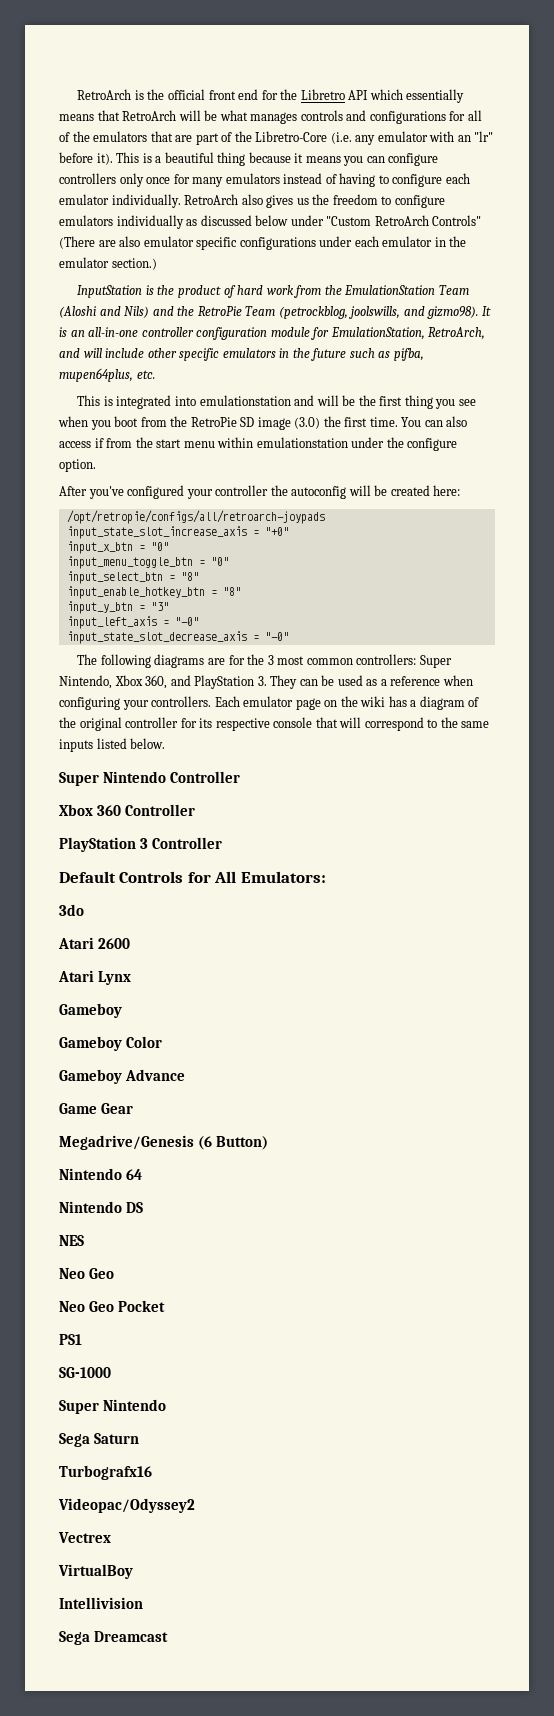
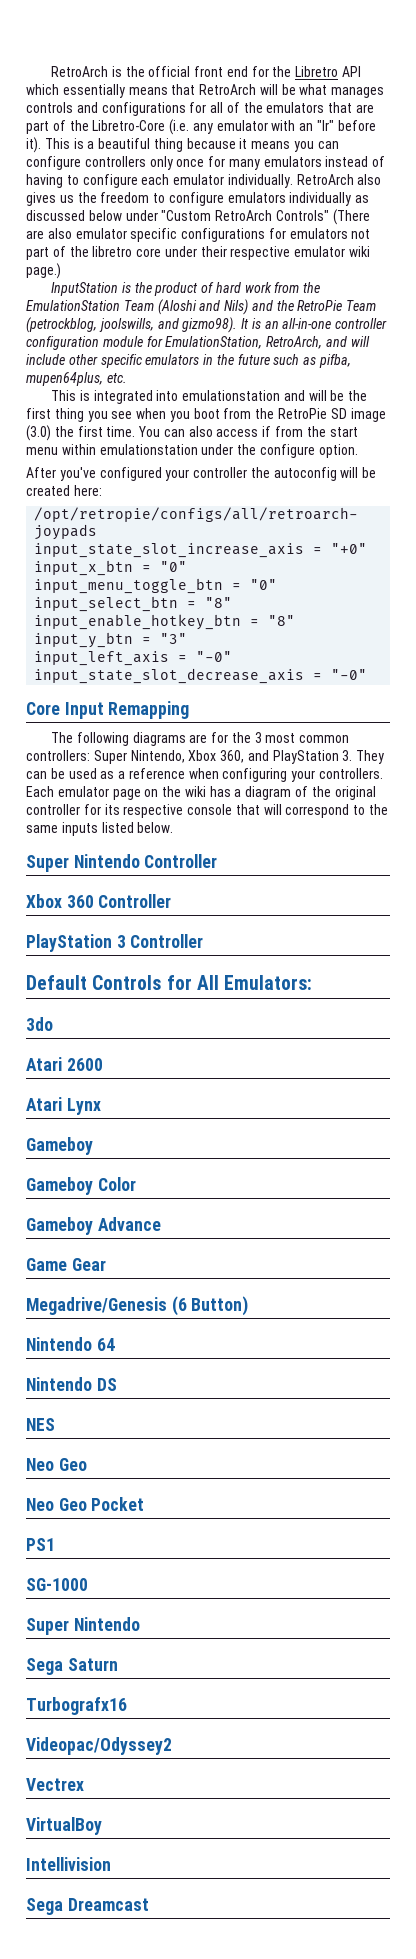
[319,236,467,247] [59,257,157,270] under each emulator in the emulator section.) -> [268,228,371,239] [26,246,371,260] [26,263,61,279] for emulators not part of the libretro core under their respective emulator wiki page.)
(289, 636) none -> [26,701,190,719] // Core Input Remapping

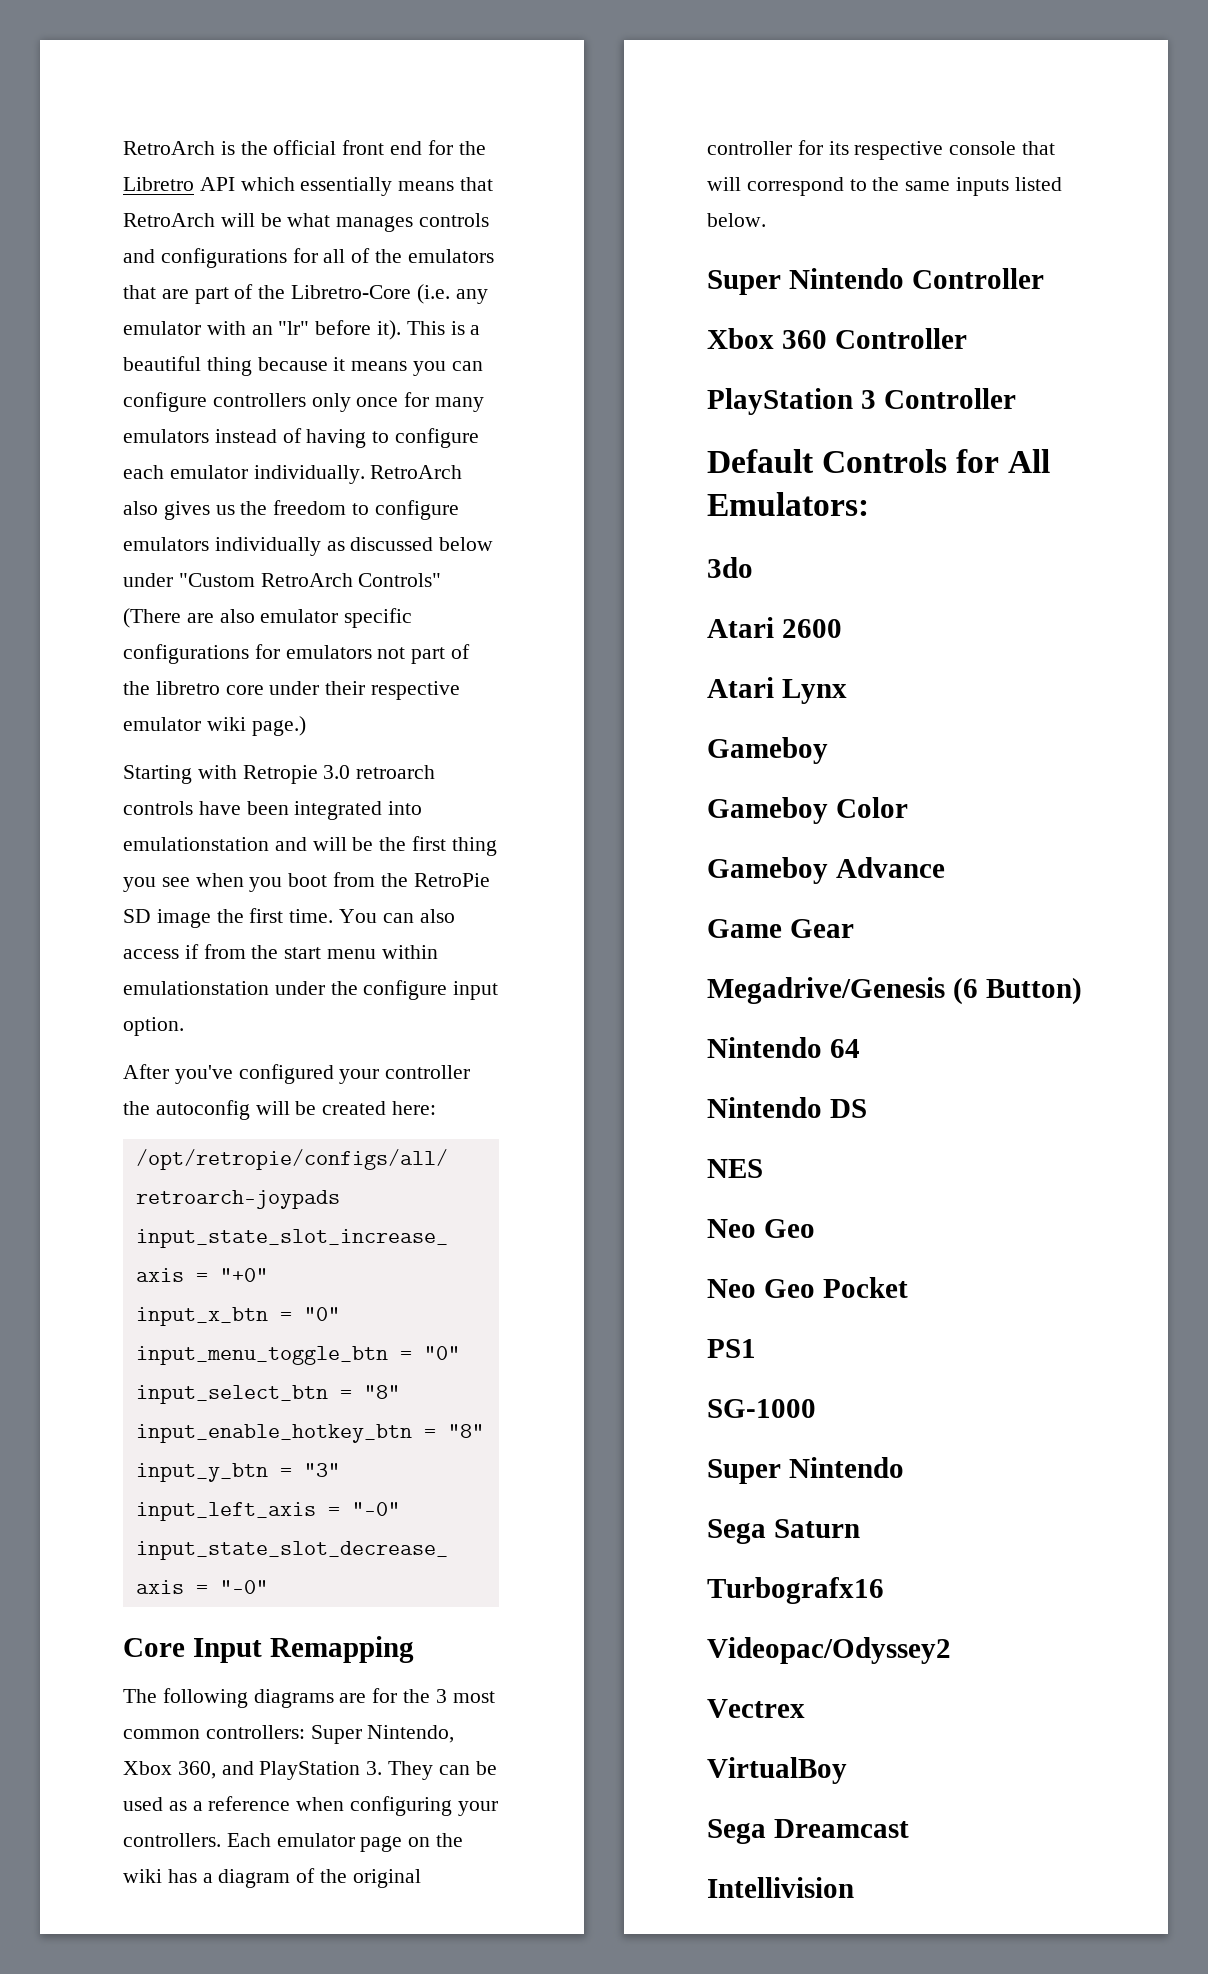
[50,282,321,296] [26,299,377,315] [26,317,388,333] [26,336,370,350] [26,354,352,368] [26,372,127,386] [50,390,90,401] InputStation is the product of hard work from the EmulationStation Team (Aloshi and Nils) and the RetroPie Team (petrockblog, joolswills, and gizmo98). It is an all-in-one controller configuration module for EmulationStation, RetroArch, and will include other specific emulators in the future such as pifba, mupen64plus, etc. // This is -> [123,765,436,784] [123,801,289,815] Starting with Retropie 3.0 retroarch controls have been
[26,425,51,441] (3.0) -> (211, 918) none
(315, 451) none -> [453,981,499,1000] input
[26,1857,111,1871] // Intellivision -> (847, 1770) none
(149, 1904) none -> [707,1877,854,1898] // Intellivision

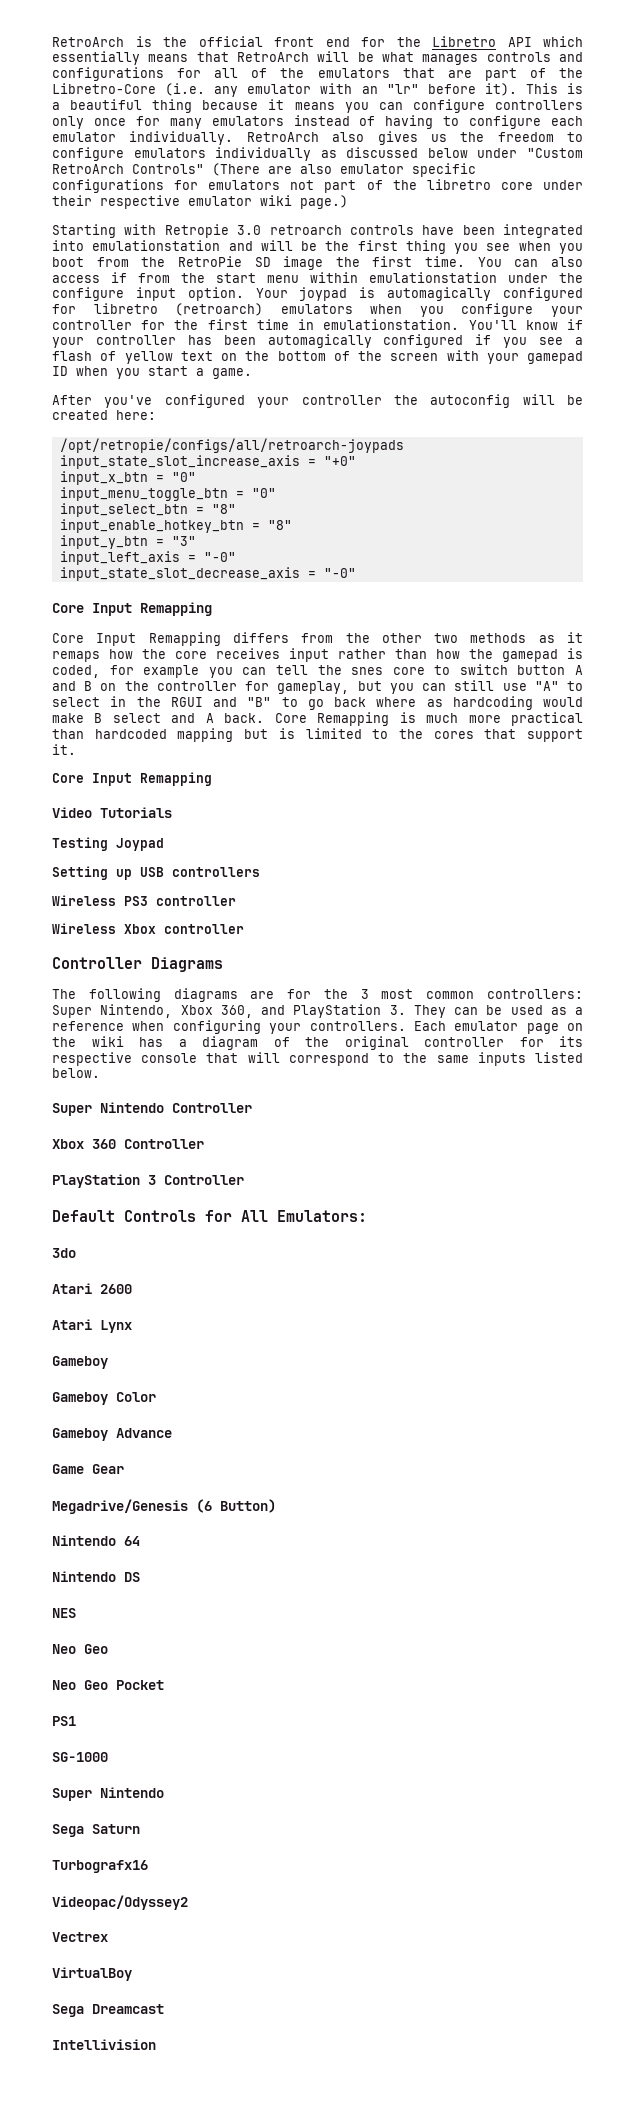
(184, 1026) none -> [255,287,583,301] [52,303,583,317] [52,319,583,330] [52,334,584,348] [52,350,583,364] [52,366,252,379] Your joypad is automagically configured for libretro (retroarch) emulators when you configure your controller for the first time in emulationstation. You'll know if your controller has been automagically configured if you see a flash of yellow text on the bottom of the screen with your gamepad ID when you start a game.
(414, 1649) none -> [52,632,584,646] [52,648,583,662] [52,664,583,678] [52,680,583,694] [52,696,583,710] [52,712,583,726] [52,728,583,742] [52,744,76,755] [52,772,212,786] [52,807,172,818] [52,837,164,851] [52,866,260,880] [52,895,236,906] [52,923,244,934] [52,957,223,972] // Core Input Remapping differs from the other two methods as it remaps how the core receives input rather than how the gamepad is coded, for example you can tell the snes core to switch button A and B on the controller for gameplay, but you can still use "A" to select in the RGUI and "B" to go back where as hardcoding would make B select and A back. Core Remapping is much more practical than hardcoded mapping but is limited to the cores that support it. // Core Input Remapping // Video Tutorials // Testing Joypad // Setting up USB controllers // Wireless PS3 controller // Wireless Xbox controller // Controller Diagrams

